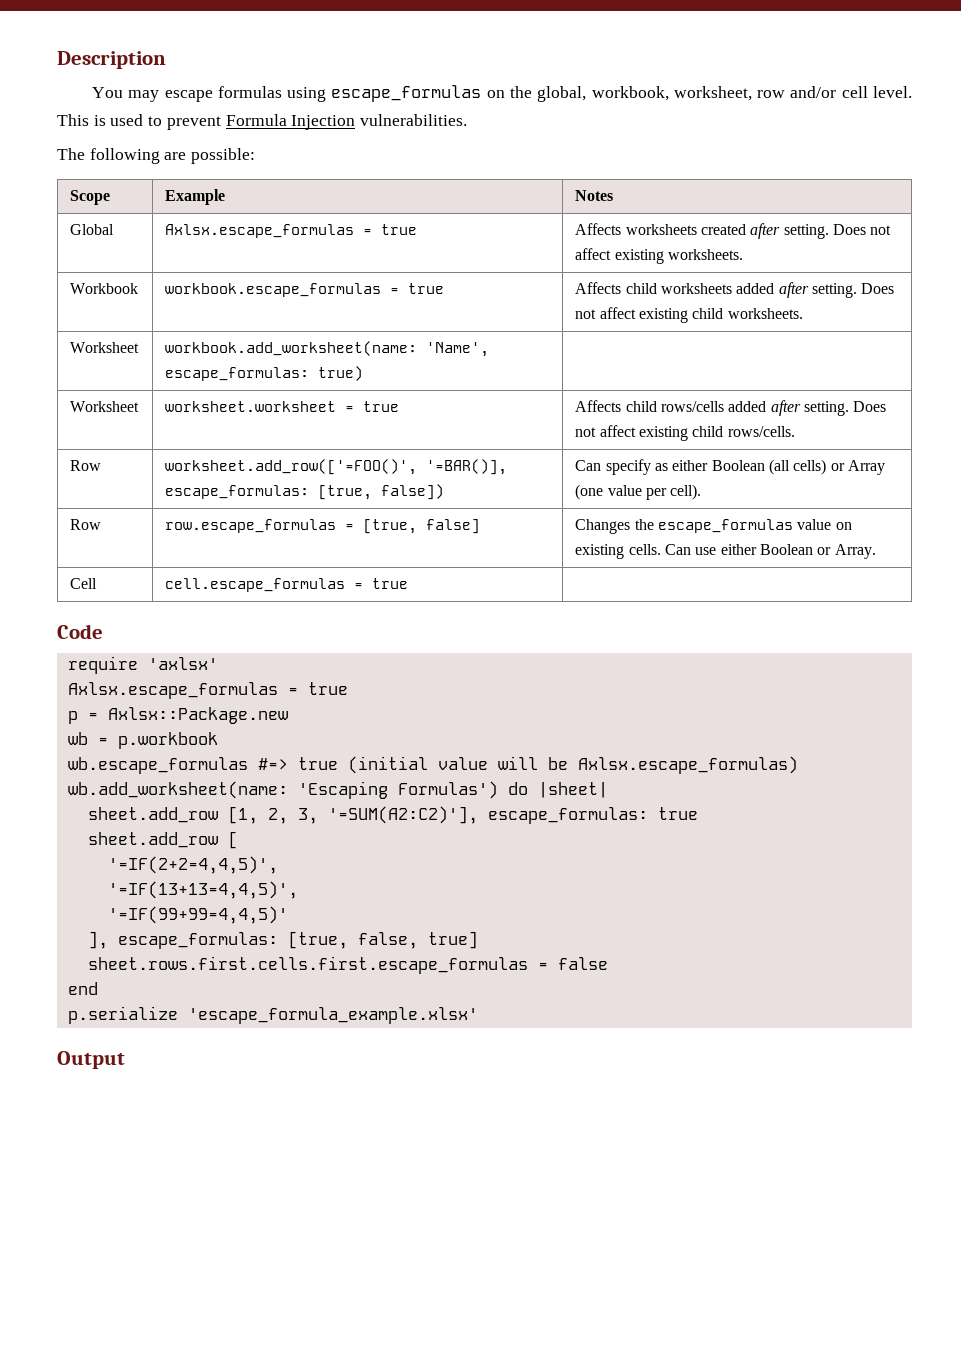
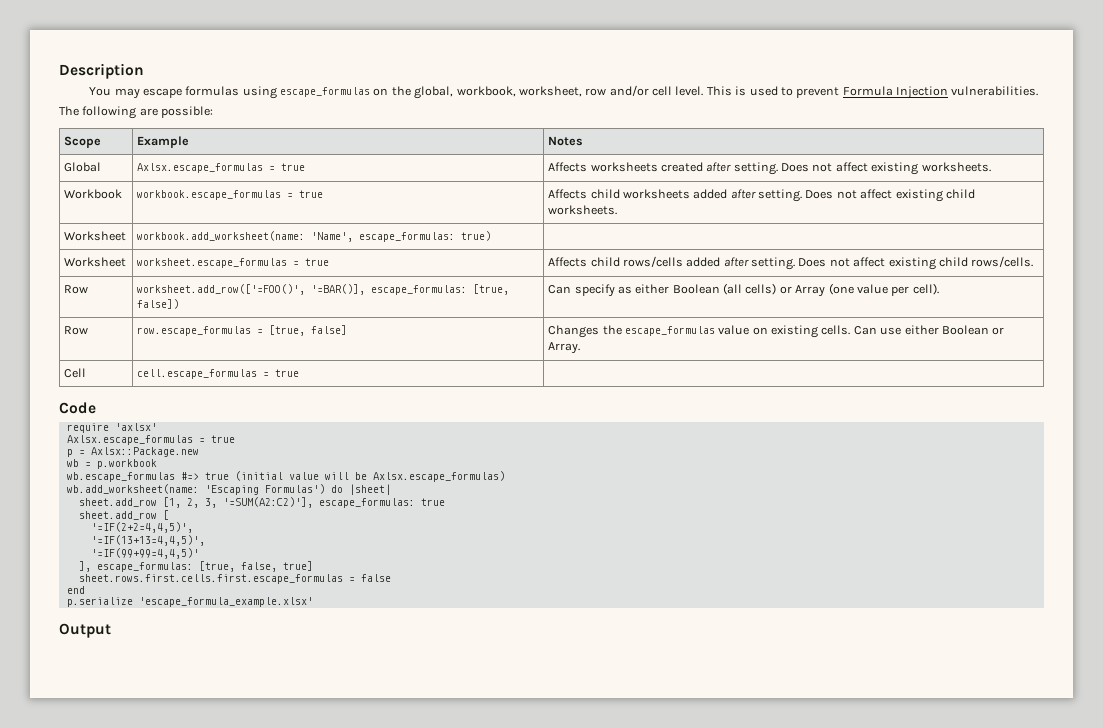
[165,401,337,412] worksheet.worksheet -> [137,258,288,268] worksheet.escape_formulas

